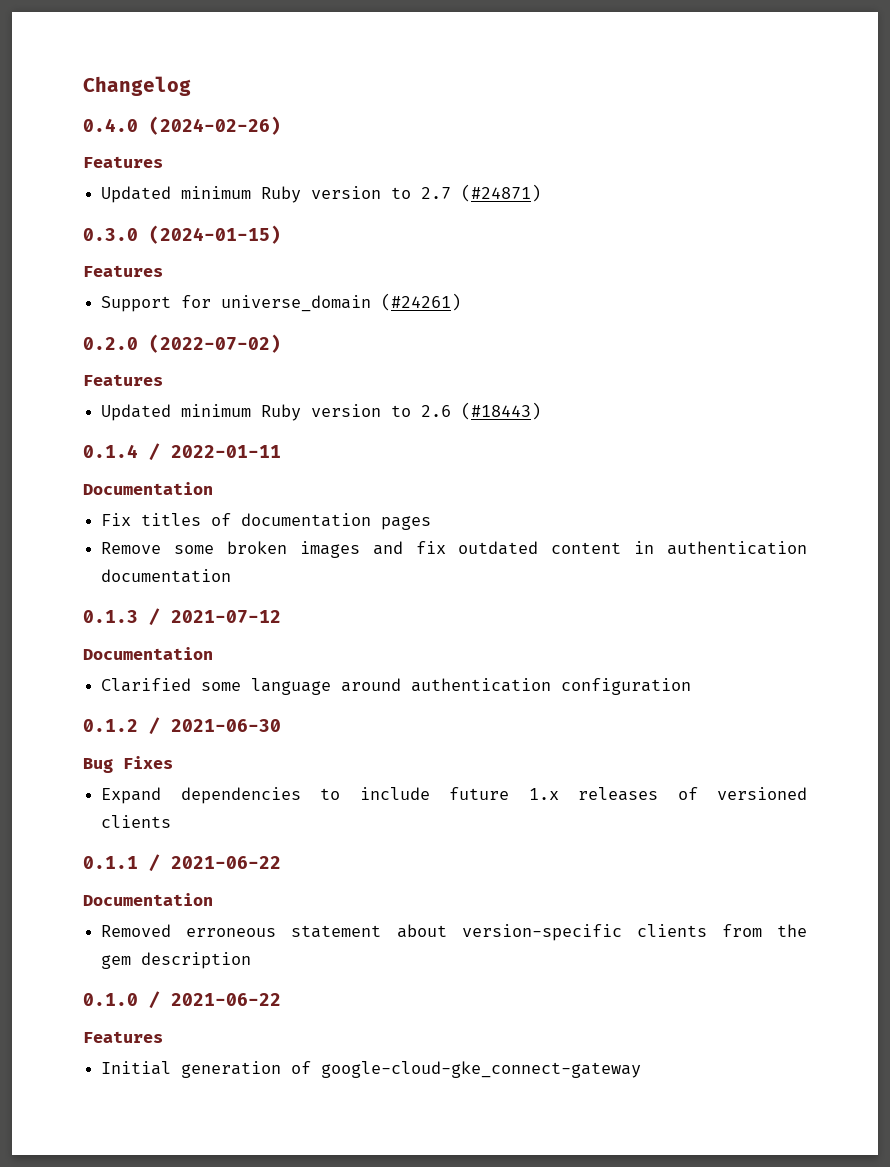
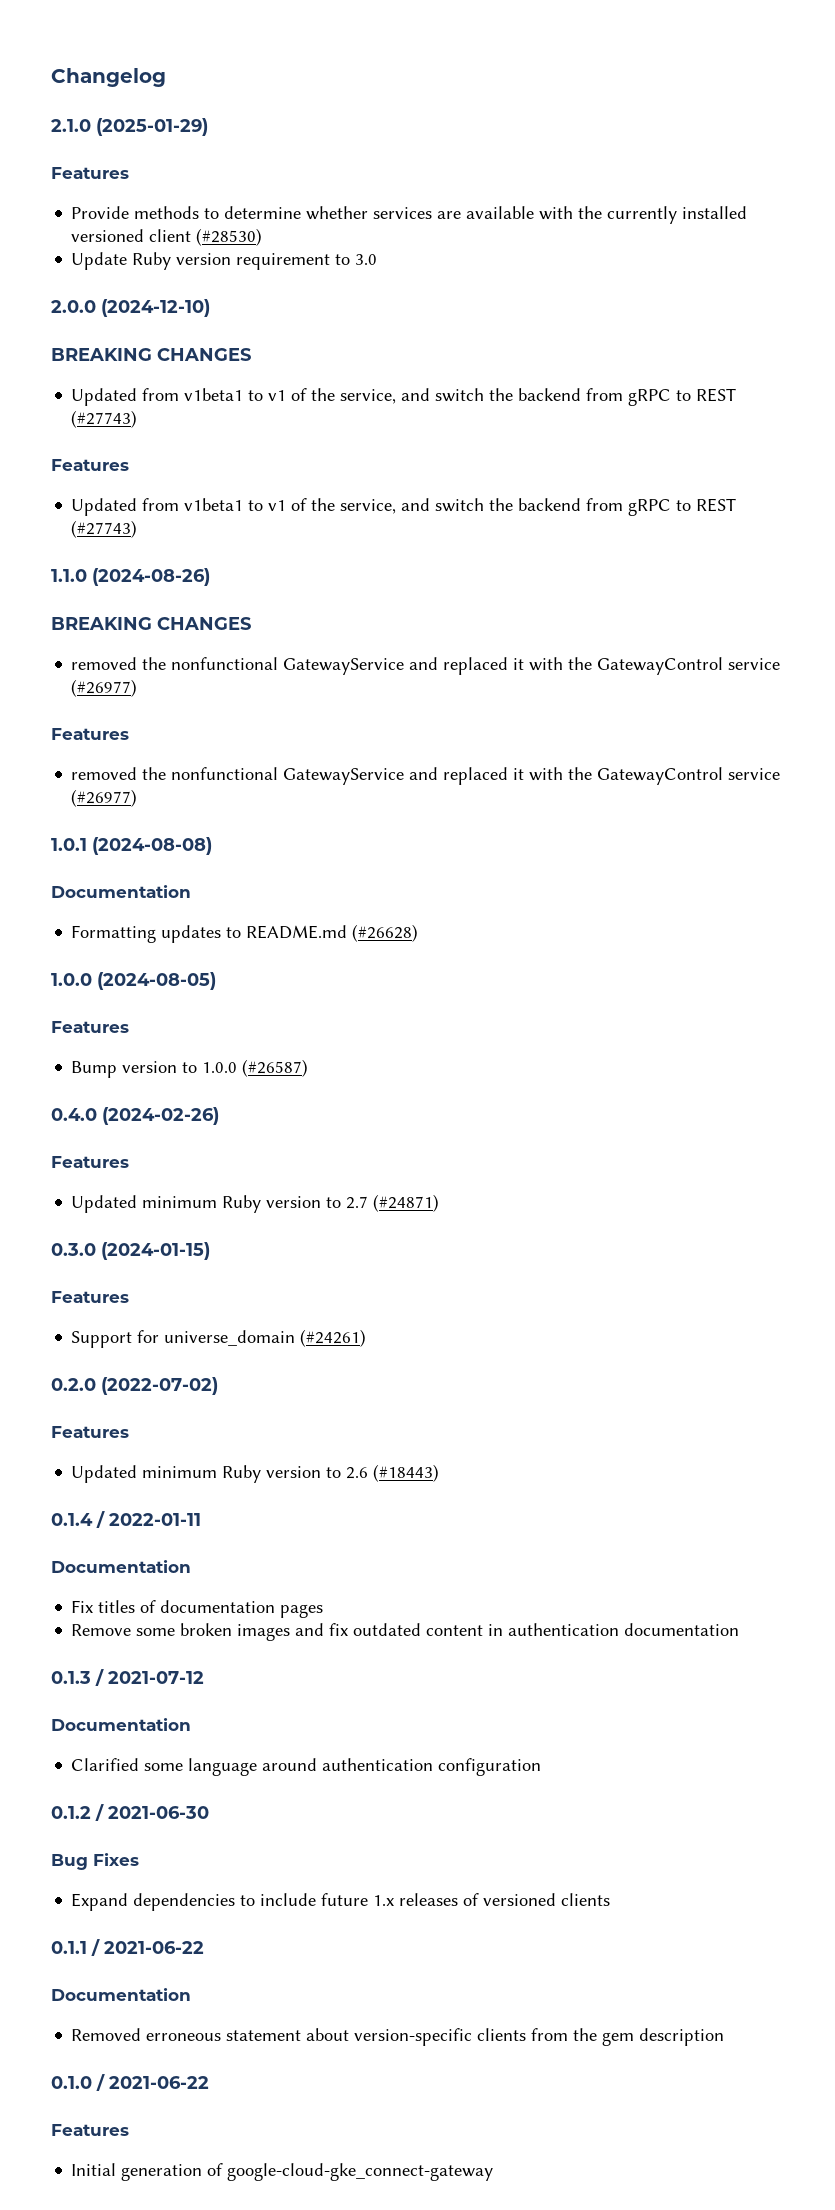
(191, 86) none -> [51,118,208,136] [51,167,129,179] [71,206,748,224] [71,228,263,246] [71,252,378,270] [51,299,210,317] [51,348,251,361] [71,388,737,406] [71,410,138,428] [51,459,129,471] [71,498,737,516] [71,520,138,538] [51,568,210,586] [51,617,251,630] [71,657,781,675] [71,679,138,697] [51,728,129,740] [71,767,781,785] [71,789,138,807] [51,837,212,855] [51,885,191,898] [71,924,419,943] [51,972,216,990] [51,1021,129,1033] [71,1059,309,1078] // 2.1.0 (2025-01-29) // Features // Provide methods to determine whether services are available with the currently installed versioned client (#28530) // Update Ruby version requirement to 3.0 // 2.0.0 (2024-12-10) // BREAKING CHANGES // Updated from v1beta1 to v1 of the service, and switch the backend from gRPC to REST (#27743) // Features // Updated from v1beta1 to v1 of the service, and switch the backend from gRPC to REST (#27743) // 1.1.0 (2024-08-26) // BREAKING CHANGES // removed the nonfunctional GatewayService and replaced it with the GatewayControl service (#26977) // Features // removed the nonfunctional GatewayService and replaced it with the GatewayControl service (#26977) // 1.0.1 (2024-08-08) // Documentation // Formatting updates to README.md (#26628) // 1.0.0 (2024-08-05) // Features // Bump version to 1.0.0 (#26587)

